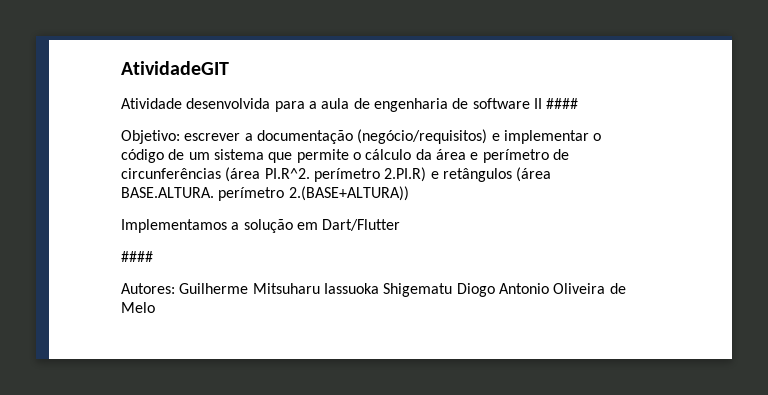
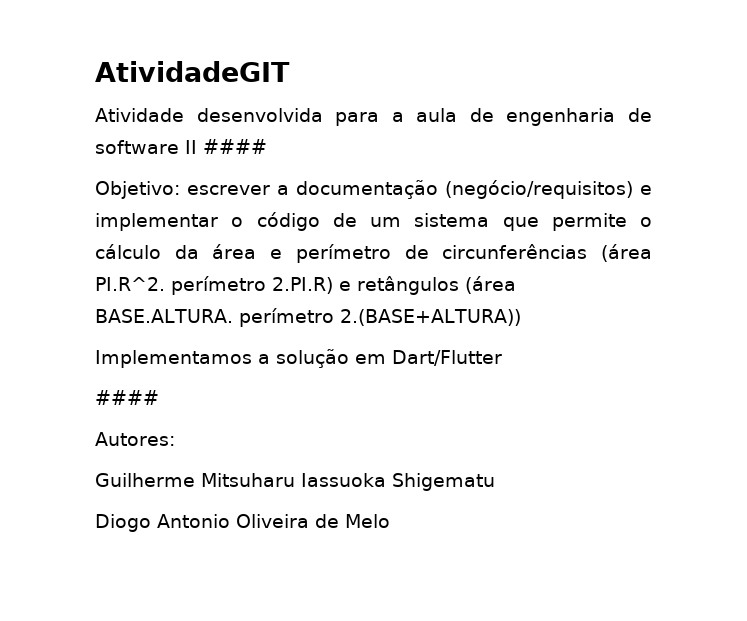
(175, 288) none -> (175, 439) //
(453, 290) none -> (495, 482) //

